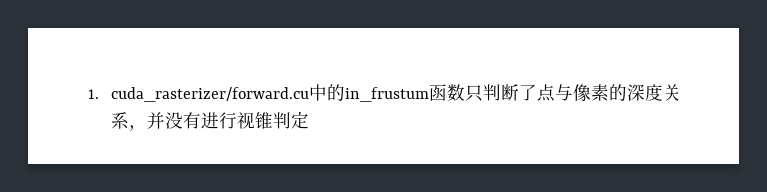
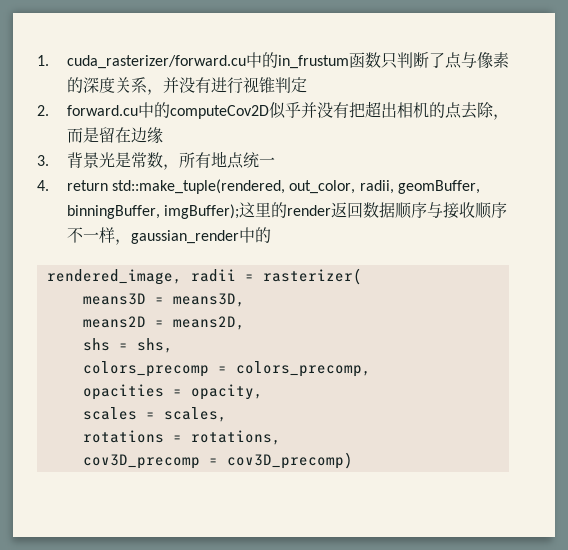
(309, 120) none -> [37,101,509,120] [66,127,163,143] [37,151,275,170] [37,179,481,194] [66,202,508,219] [66,227,271,245] [46,268,362,285] [82,293,245,307] [82,316,245,330] [82,338,173,353] [82,361,371,377] [82,384,263,400] [82,407,227,422] [82,430,281,445] [82,452,353,469] // 2. forward.cu中的computeCov2D似乎并没有把超出相机的点去除，而是留在边缘 // 3.背景光是常数，所有地点统一 // 4. return std::make_tuple(rendered, out_color, radii, geomBuffer, binningBuffer, imgBuffer);这里的render返回数据顺序与接收顺序不一样，gaussian_render中的 // rendered_image, radii = rasterizer( // means3D = means3D, // means2D = means2D, // shs = shs, // colors_precomp = colors_precomp, // opacities = opacity, // scales = scales, // rotations = rotations, // cov3D_precomp = cov3D_precomp)

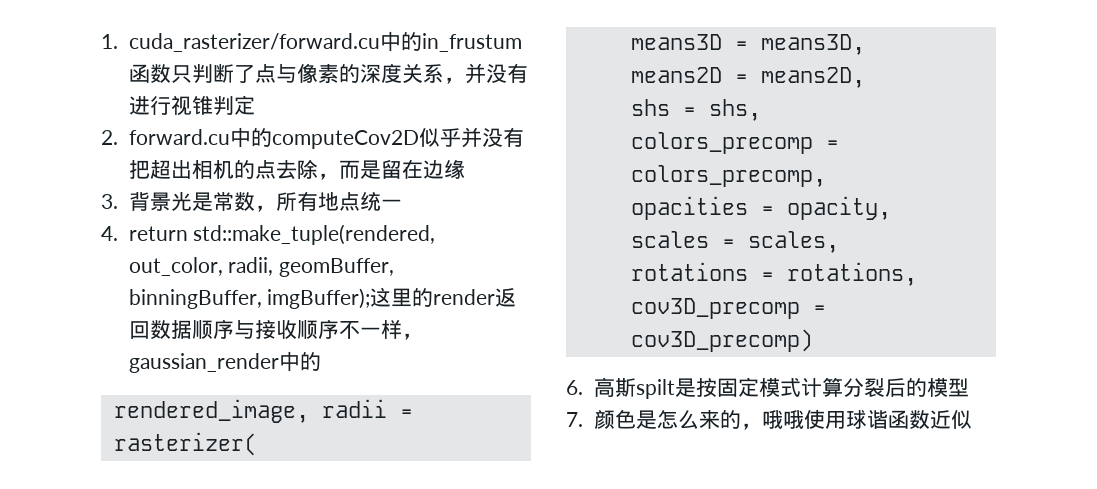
(353, 460) none -> [566,377,969,399] [566,409,972,430] // 6.高斯spilt是按固定模式计算分裂后的模型 // 7.颜色是怎么来的，哦哦使用球谐函数近似

